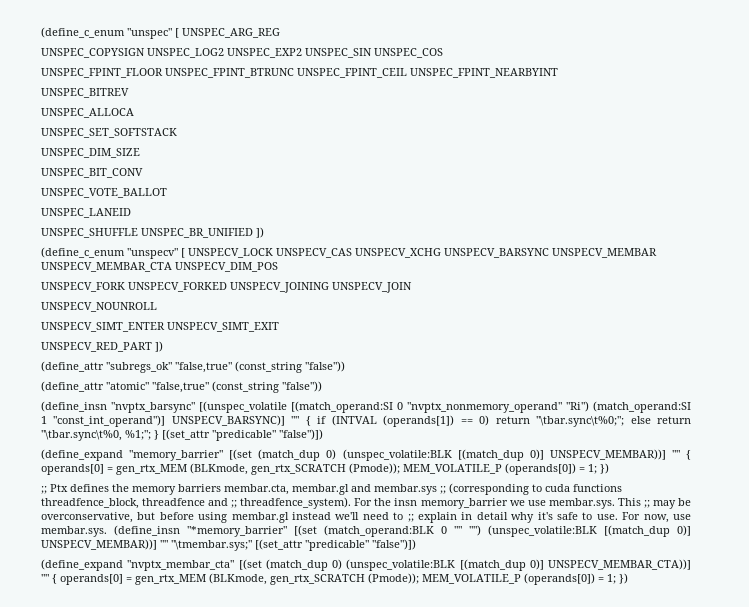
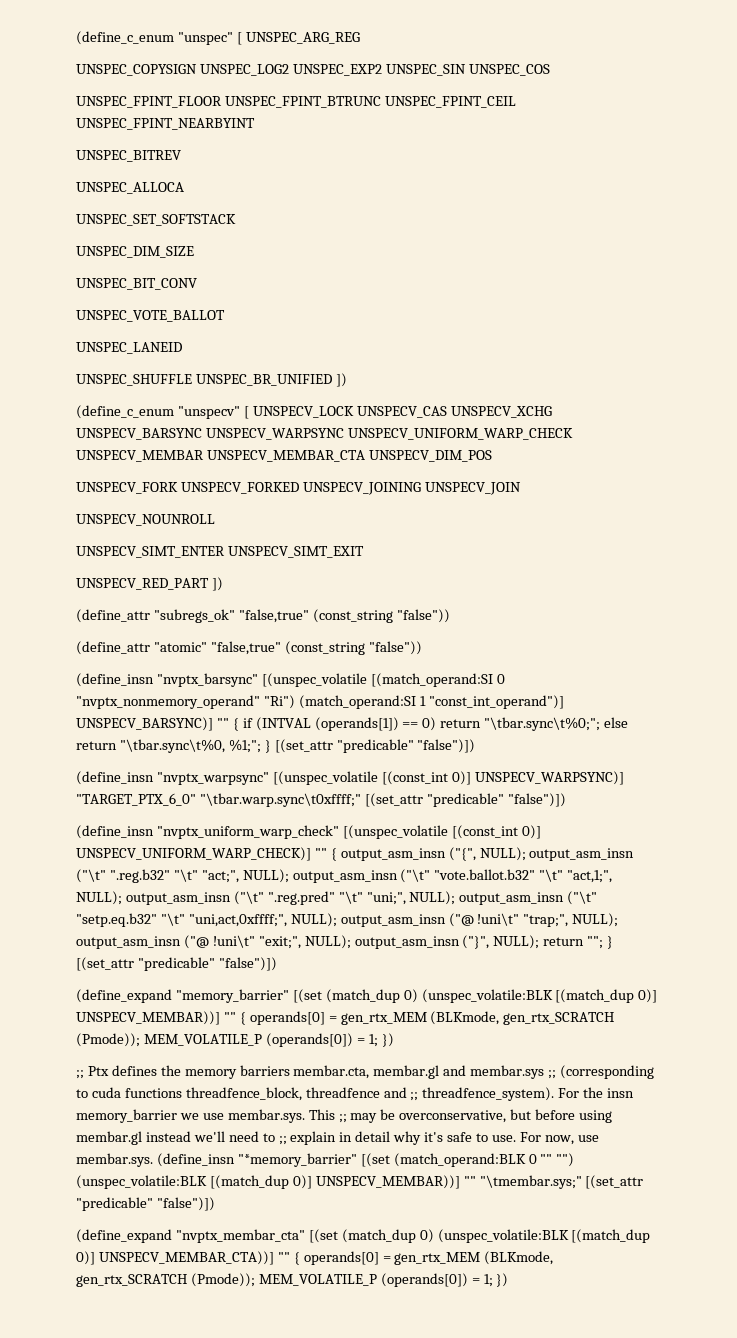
(549, 253) none -> [205,428,573,440] UNSPECV_WARPSYNC UNSPECV_UNIFORM_WARP_CHECK
(323, 434) none -> [76,771,624,785] [76,793,566,807] [76,825,541,839] [76,847,635,861] [76,869,613,883] [76,891,598,905] [76,913,619,927] [76,935,614,949] [76,957,277,971] // (define_insn "nvptx_warpsync" [(unspec_volatile [(const_int 0)] UNSPECV_WARPSYNC)] "TARGET_PTX_6_0" "\tbar.warp.sync\t0xffff;" [(set_attr "predicable" "false")]) // (define_insn "nvptx_uniform_warp_check" [(unspec_volatile [(const_int 0)] UNSPECV_UNIFORM_WARP_CHECK)] "" { output_asm_insn ("{", NULL); output_asm_insn ("\t" ".reg.b32" "\t" "act;", NULL); output_asm_insn ("\t" "vote.ballot.b32" "\t" "act,1;", NULL); output_asm_insn ("\t" ".reg.pred" "\t" "uni;", NULL); output_asm_insn ("\t" "setp.eq.b32" "\t" "uni,act,0xffff;", NULL); output_asm_insn ("@ !uni\t" "trap;", NULL); output_asm_insn ("@ !uni\t" "exit;", NULL); output_asm_insn ("}", NULL); return ""; } [(set_attr "predicable" "false")])

